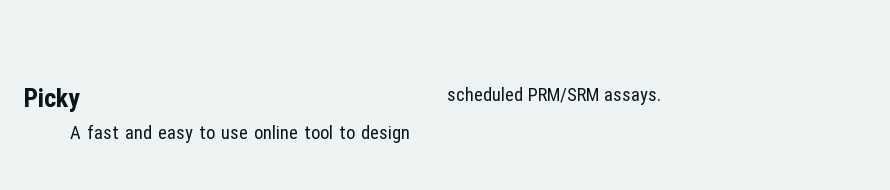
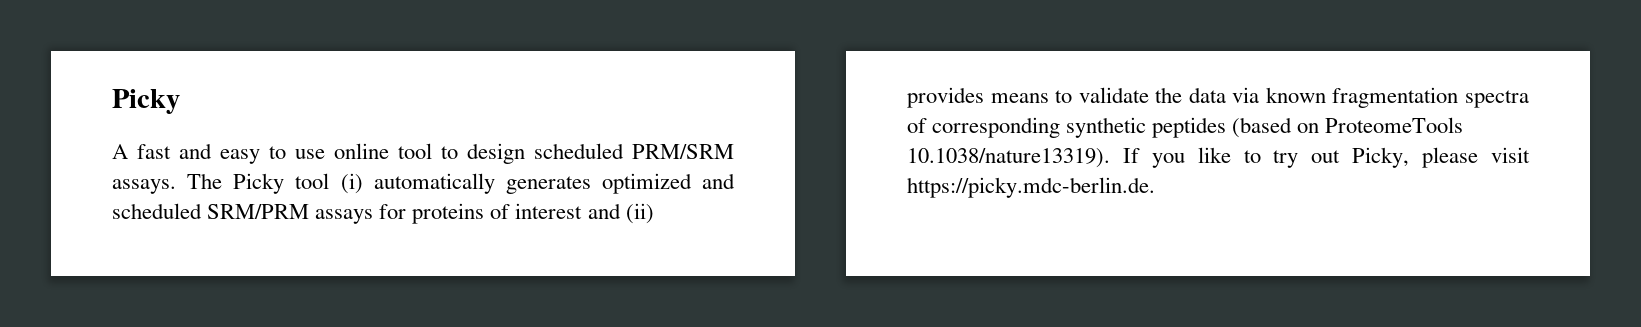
(661, 98) none -> [187,173,735,194] [112,203,654,224] [907,87,1529,108] [907,117,1464,138] [907,147,1530,168] [907,177,1155,198] The Picky tool (i) automatically generates optimized and scheduled SRM/PRM assays for proteins of interest and (ii) provides means to validate the data via known fragmentation spectra of corresponding synthetic peptides (based on ProteomeTools 10.1038/nature13319). If you like to try out Picky, please visit https://picky.mdc-berlin.de.

